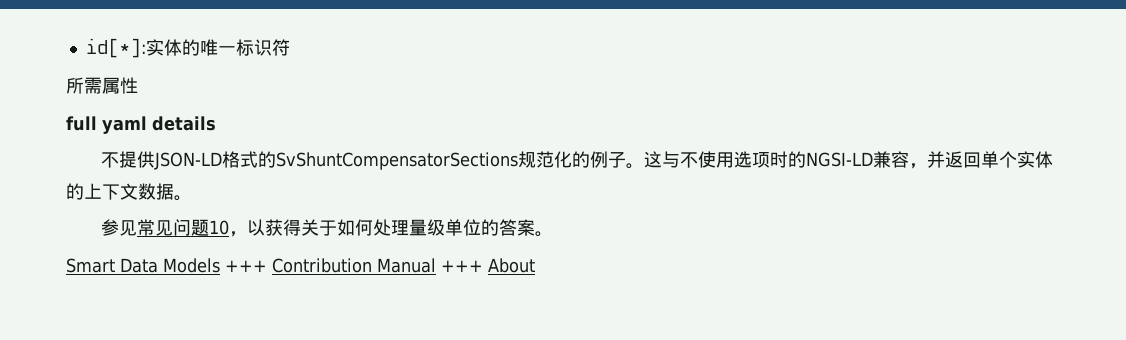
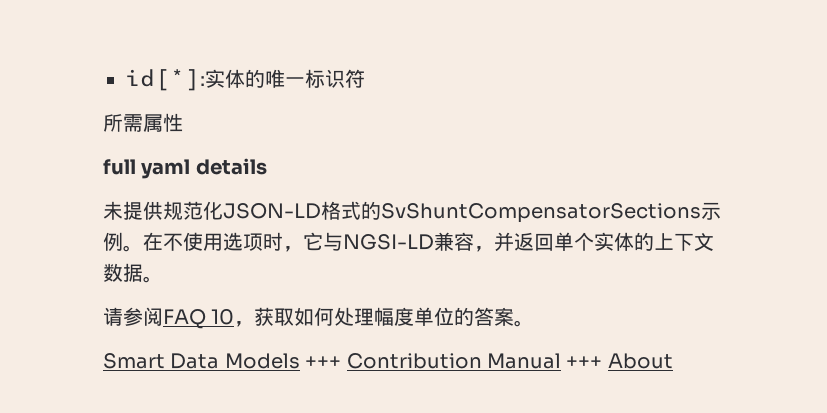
[100,151,155,168] 不提供 -> [103,201,223,220] 未提供规范化
[517,151,680,169] 规范化的例子。这与 -> [701,202,721,220] [103,232,163,252] 示例。在
[787,151,806,168] 的 -> [283,232,343,252] ，它与
[100,219,337,237] 参见常见问题10，以获得关于 -> [103,307,295,329] 请参阅FAQ 10，获取
[408,219,445,236] 量级 -> [374,307,415,326] 幅度

